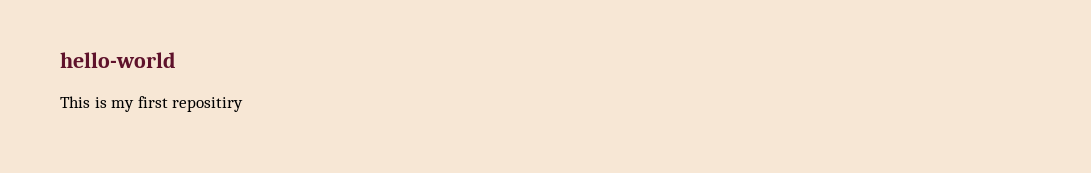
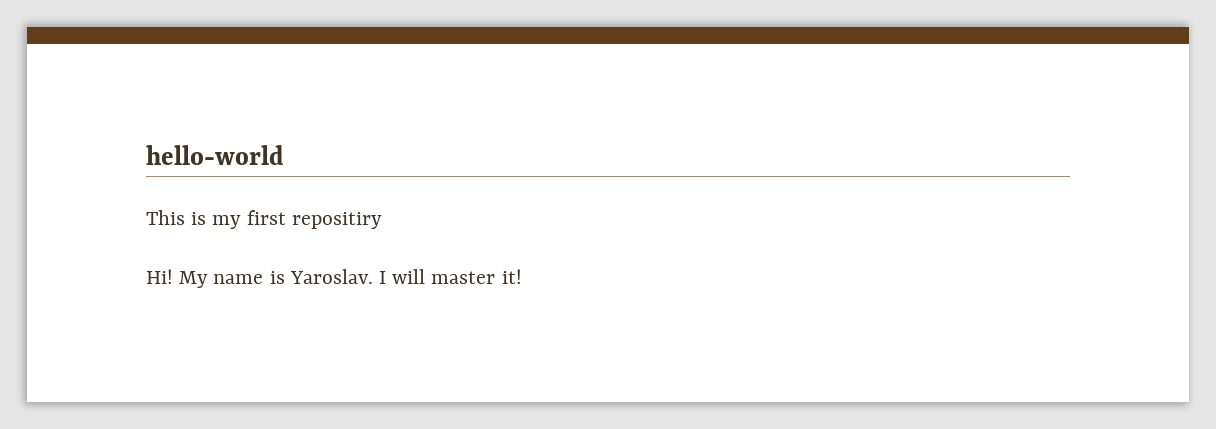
(244, 104) none -> [146,269,522,288] // Hi! My name is Yaroslav. I will master it!

